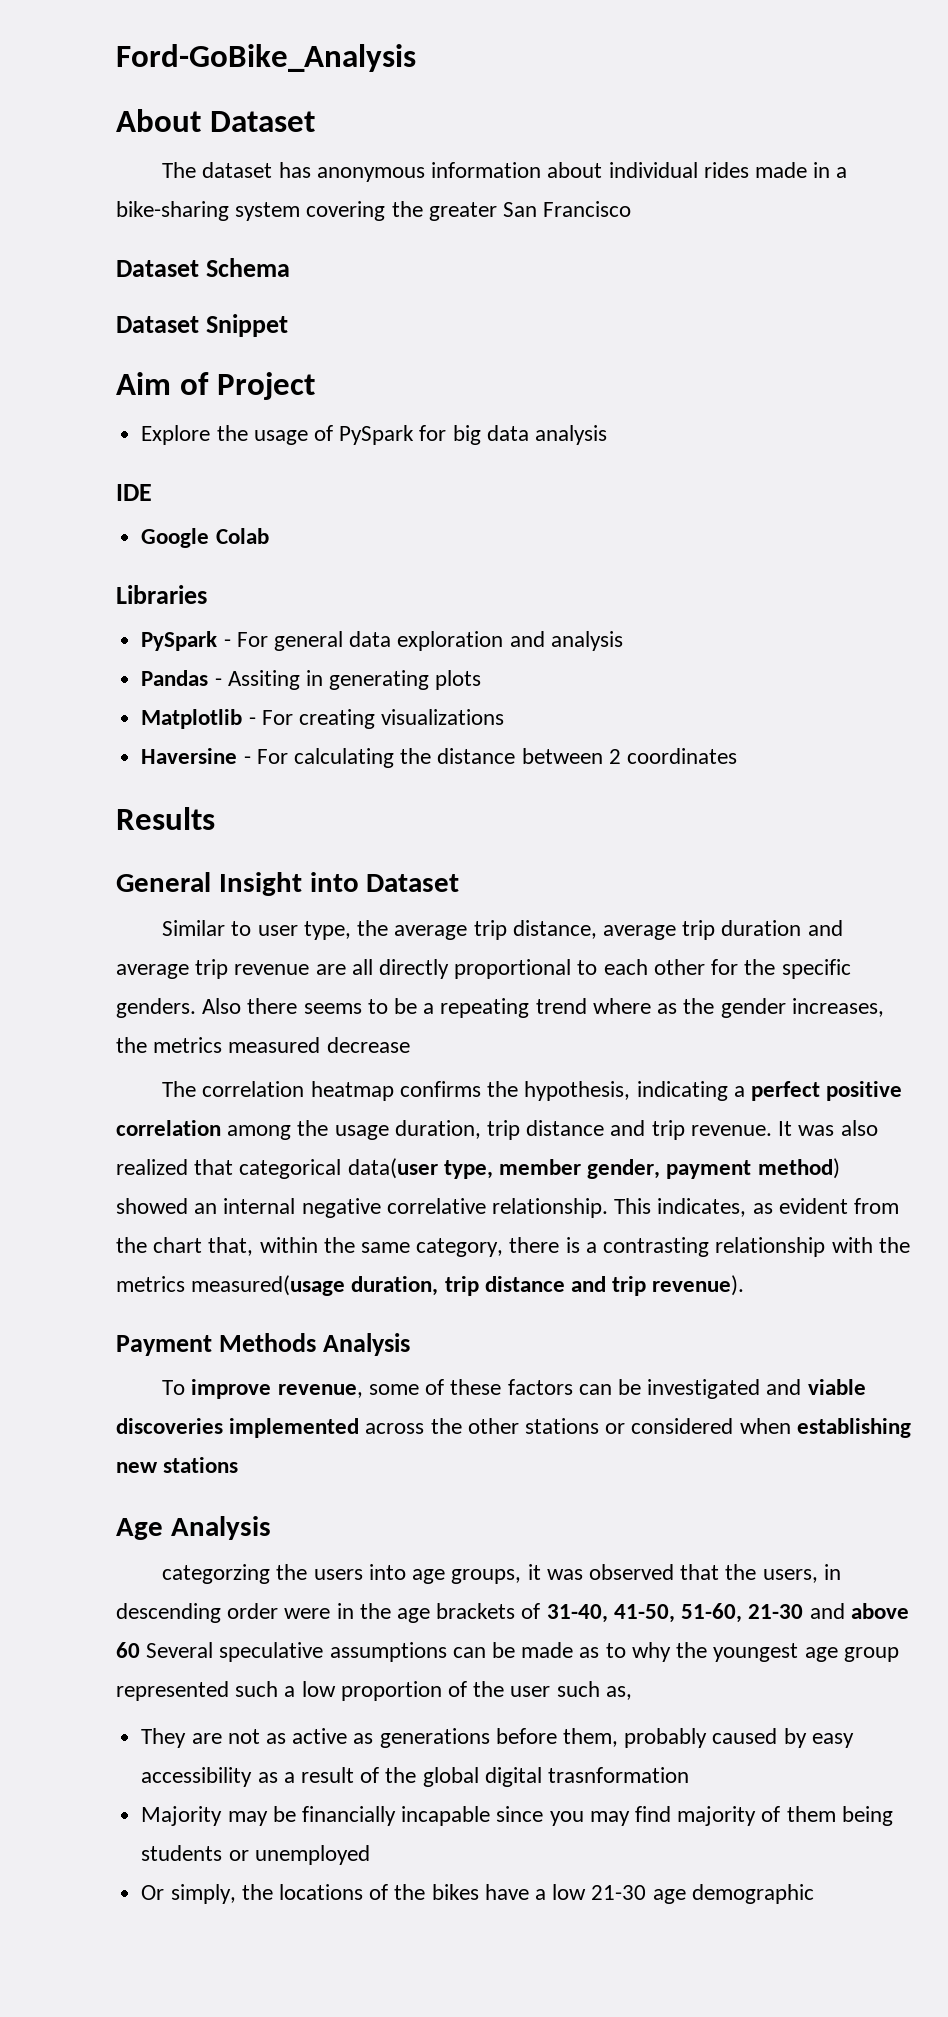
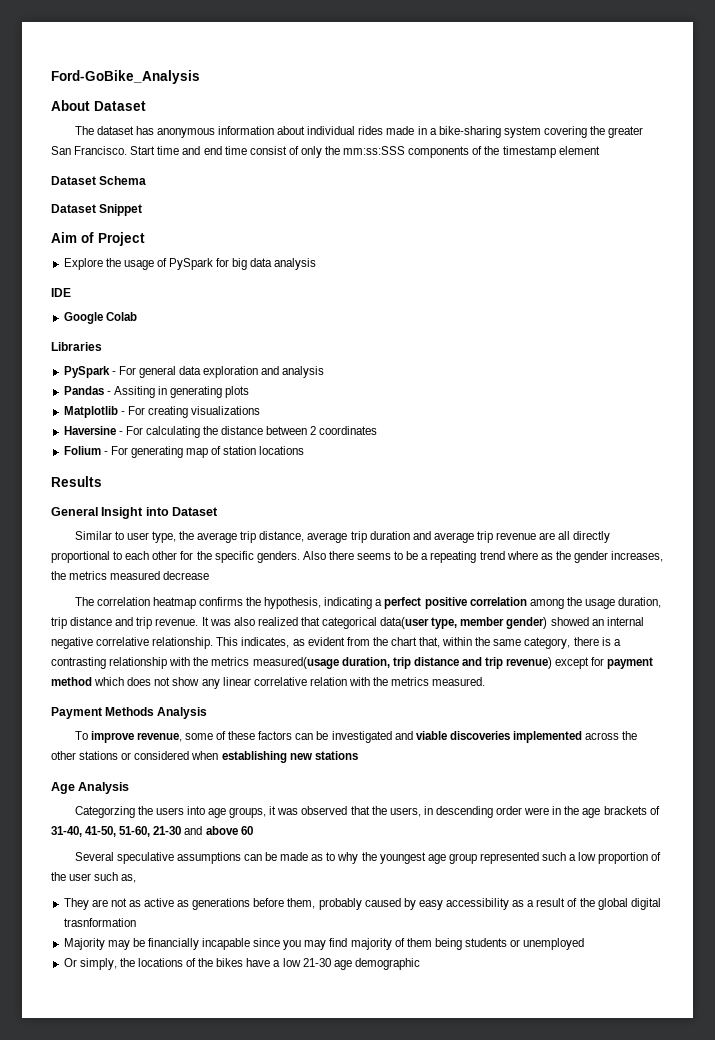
[543,201,632,217] Francisco -> [74,146,600,158] Francisco. Start time and end time consist of only the mm:ss:SSS components of the timestamp element
(737, 756) none -> [63,446,305,458] // Folium - For generating map of station locations
[587,1158,840,1179] gender, payment method) -> [506,617,548,629] gender)
[652,1275,745,1296] revenue). -> [506,657,654,669] [51,677,486,689] revenue) except for payment method which does not show any linear correlative relation with the metrics measured.
[162,1564,271,1584] categorzing -> [74,806,135,818] Categorzing
(140, 1650) none -> (253, 830) //

